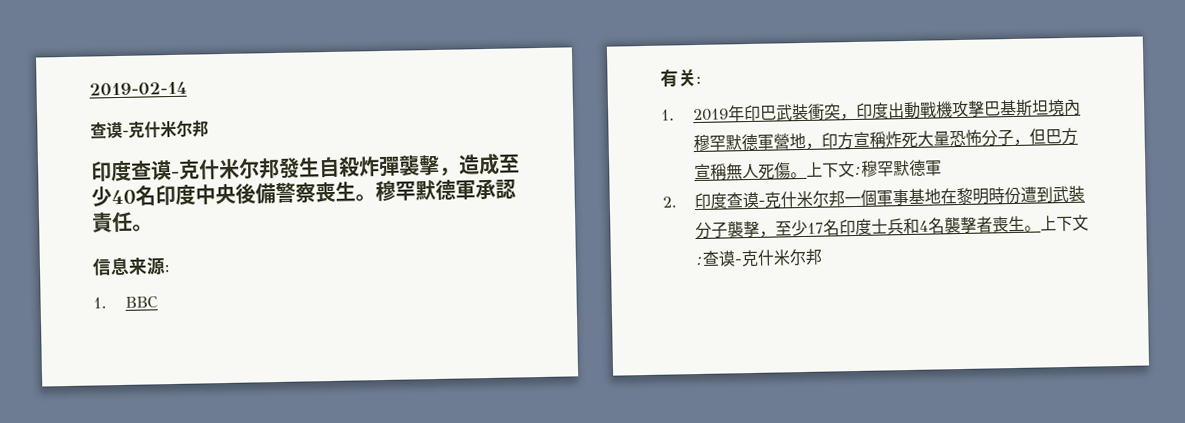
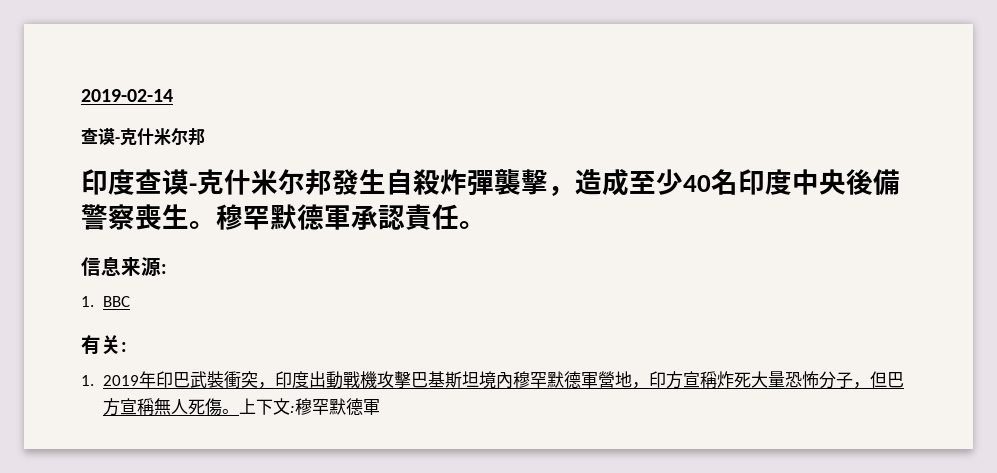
[662,185,1085,210] [694,214,1089,240] [694,248,823,268] // 2.印度查谟-克什米尔邦一個軍事基地在黎明時份遭到武裝分子襲擊，至少17名印度士兵和4名襲擊者喪生。上下文:查谟-克什米尔邦 -> (381, 407) none

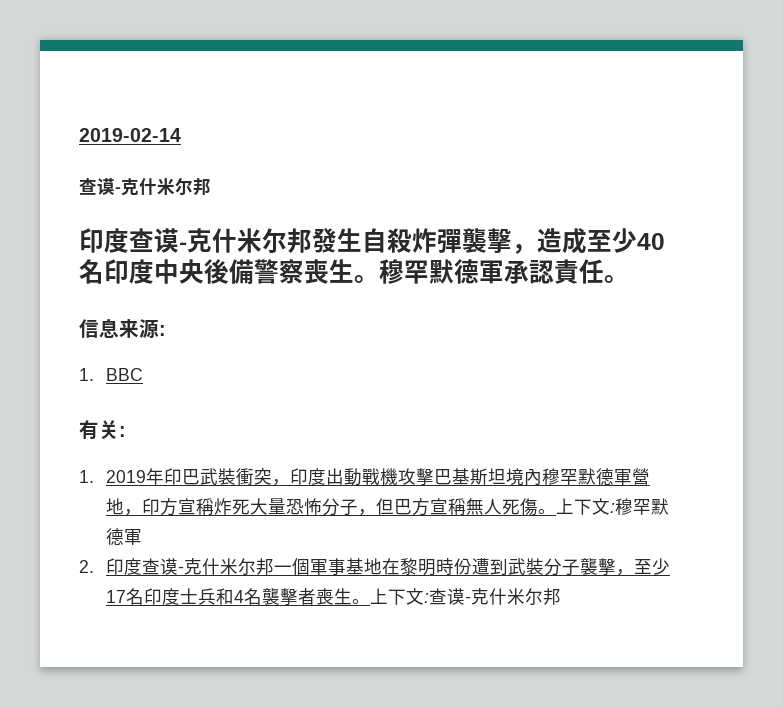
(381, 407) none -> [79,558,671,576] [106,588,562,606] // 2.印度查谟-克什米尔邦一個軍事基地在黎明時份遭到武裝分子襲擊，至少17名印度士兵和4名襲擊者喪生。上下文:查谟-克什米尔邦

